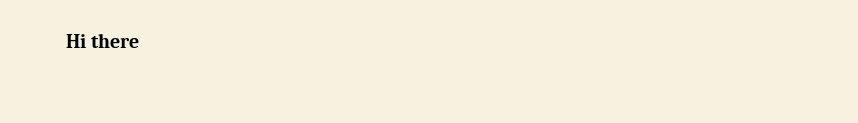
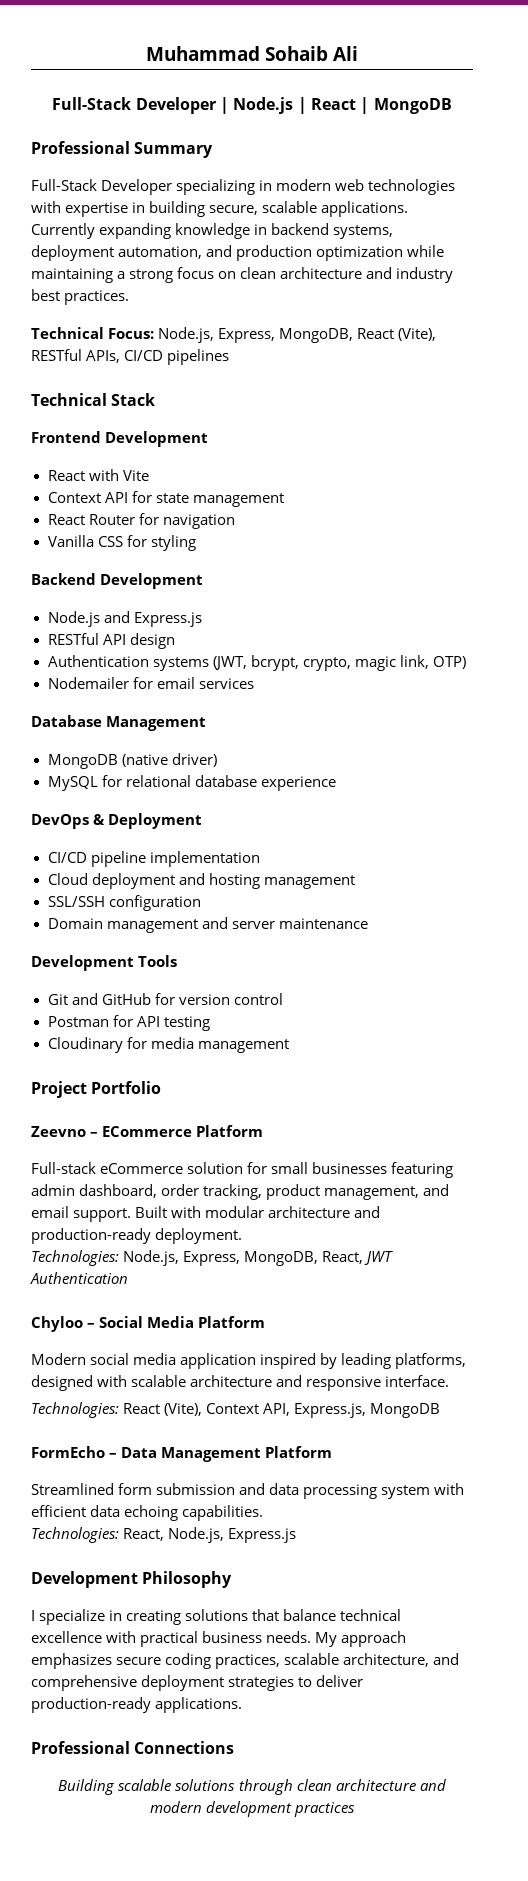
[66,33,140,48] Hi there -> [145,46,359,61] [52,97,452,114] [31,141,214,158] [31,179,456,195] [31,201,409,217] [31,223,394,239] [31,245,445,261] [31,267,454,283] [31,289,130,305] [31,327,437,343] [31,349,230,365] [31,393,156,406] [31,431,209,447] [47,469,149,481] [47,491,284,507] [47,513,235,529] [47,535,196,551] [31,573,204,589] [47,611,202,627] [47,633,175,649] [47,655,466,671] [47,677,254,689] [31,715,207,731] [47,753,217,769] [47,775,336,791] [31,813,203,829] [47,851,260,867] [47,873,355,889] [47,895,201,911] [47,917,368,933] [31,955,178,971] [47,993,283,1005] [47,1015,210,1031] [47,1037,289,1053] [31,1081,162,1098] [31,1125,264,1137] [31,1162,454,1178] [31,1184,450,1200] [31,1206,381,1222] [31,1228,243,1244] [31,1250,394,1266] [30,1272,128,1284] [31,1316,266,1332] [31,1353,467,1369] [31,1375,450,1391] [31,1402,441,1418] [31,1446,333,1462] [31,1483,465,1499] [31,1505,264,1521] [31,1527,297,1543] [31,1571,233,1588] [31,1609,402,1625] [31,1631,407,1647] [31,1653,460,1669] [31,1675,364,1691] [31,1697,243,1713] [31,1741,235,1754] [58,1779,446,1795] [149,1801,356,1817] Muhammad Sohaib Ali // Full-Stack Developer | Node.js | React | MongoDB // Professional Summary // Full-Stack Developer specializing in modern web technologies with expertise in building secure, scalable applications. Currently expanding knowledge in backend systems, deployment automation, and production optimization while maintaining a strong focus on clean architecture and industry best practices. // Technical Focus: Node.js, Express, MongoDB, React (Vite), RESTful APIs, CI/CD pipelines // Technical Stack // Frontend Development // React with Vite // Context API for state management // React Router for navigation // Vanilla CSS for styling // Backend Development // Node.js and Express.js // RESTful API design // Authentication systems (JWT, bcrypt, crypto, magic link, OTP) // Nodemailer for email services // Database Management // MongoDB (native driver) // MySQL for relational database experience // DevOps & Deployment // CI/CD pipeline implementation // Cloud deployment and hosting management // SSL/SSH configuration // Domain management and server maintenance // Development Tools // Git and GitHub for version control // Postman for API testing // Cloudinary for media management // Project Portfolio // Zeevno – ECommerce Platform // Full-stack eCommerce solution for small businesses featuring admin dashboard, order tracking, product management, and email support. Built with modular architecture and production-ready deployment. // Technologies: Node.js, Express, MongoDB, React, JWT Authentication // Chyloo – Social Media Platform // Modern social media application inspired by leading platforms, designed with scalable architecture and responsive interface. // Technologies: React (Vite), Context API, Express.js, MongoDB // FormEcho – Data Management Platform // Streamlined form submission and data processing system with efficient data echoing capabilities. // Technologies: React, Node.js, Express.js // Development Philosophy // I specialize in creating solutions that balance technical excellence with practical business needs. My approach emphasizes secure coding practices, scalable architecture, and comprehensive deployment strategies to deliver production-ready applications. // Professional Connections // Building scalable solutions through clean architecture and modern development practices

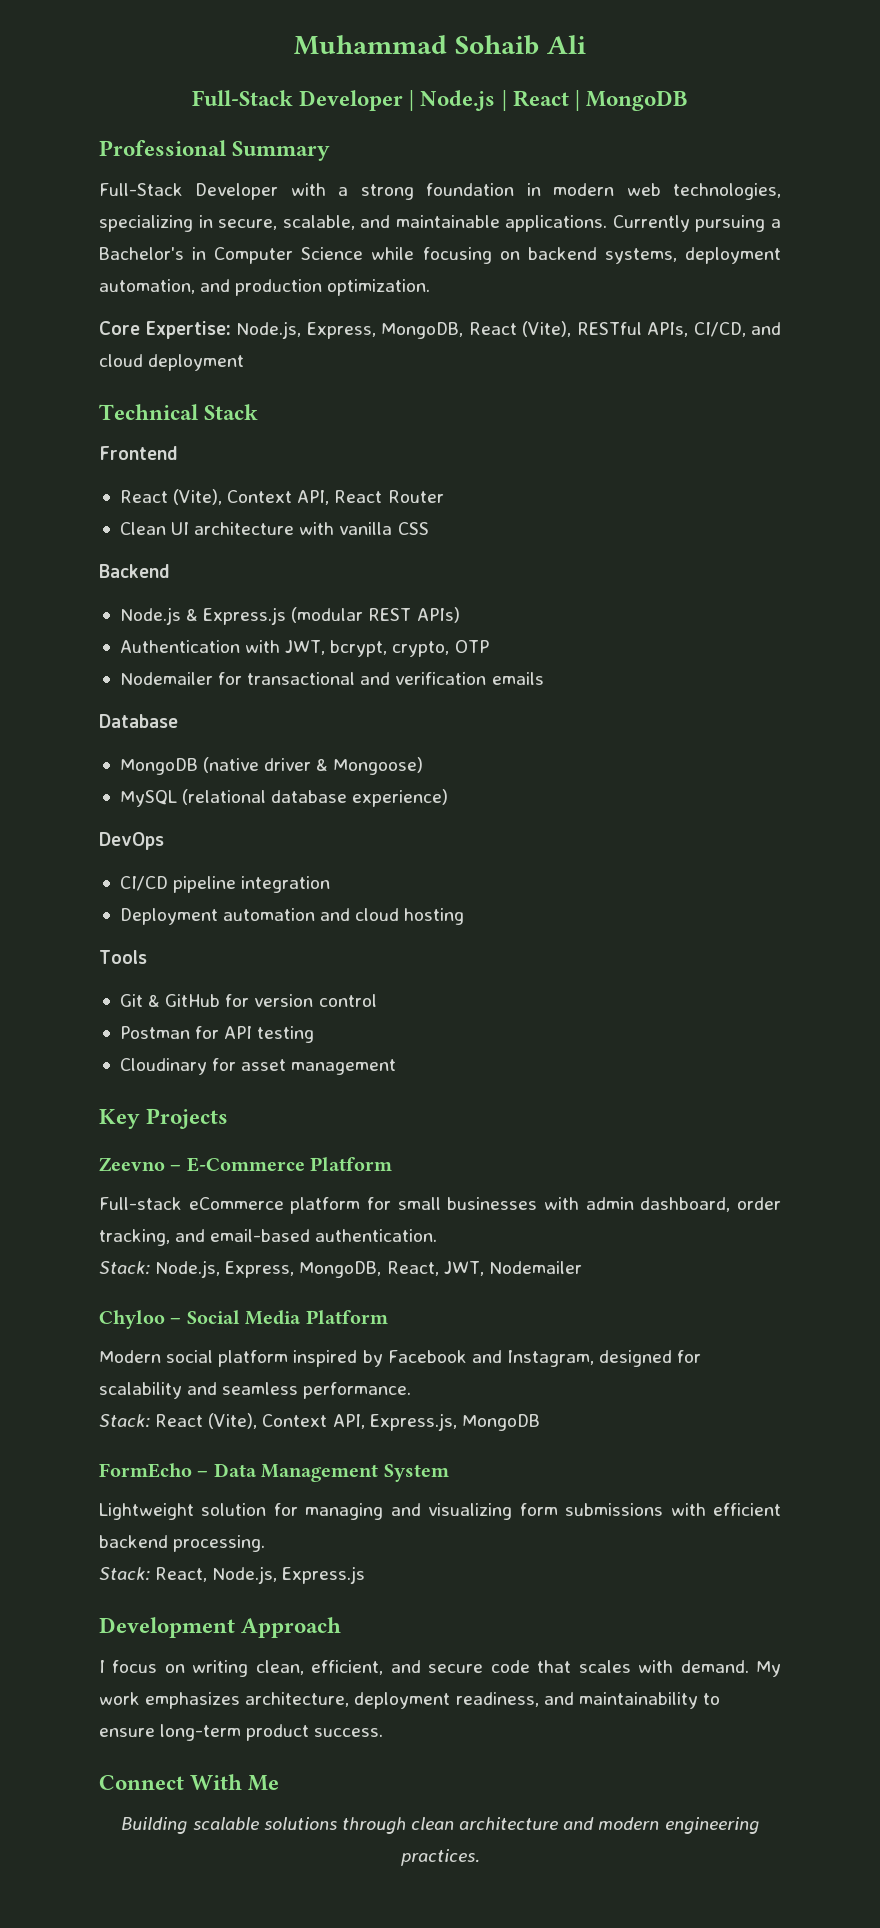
[176,179,456,195] [31,201,409,217] [31,223,268,239] specializing in modern web technologies with expertise in building secure, scalable applications. Currently expanding knowledge in -> [290,183,782,200] [99,215,781,232] [99,247,520,264] with a strong foundation in modern web technologies, specializing in secure, scalable, and maintainable applications. Currently pursuing a Bachelor's in Computer Science while focusing on
[316,245,445,261] [31,267,454,283] [31,289,130,305] [31,327,155,339] optimization while maintaining a strong focus on clean architecture and industry best practices. // Technical Focus: -> [327,279,431,296] [99,321,231,339] optimization. // Core Expertise:
[124,349,230,365] CI/CD pipelines -> [693,322,781,337] [99,354,245,371] CI/CD, and cloud deployment
[105,431,209,447] [47,469,149,481] [47,491,284,507] [47,513,235,529] [47,535,94,547] Development // React with Vite // Context API for state management // React Router for navigation // Vanilla -> [119,489,444,505] [119,522,393,535] // React (Vite), Context API, React Router // Clean UI architecture with vanilla
[126,535,196,551] for styling -> (429, 528) none
[100,573,204,589] [47,611,202,627] [47,633,175,649] [47,655,466,671] [47,677,254,689] Development // Node.js and Express.js // RESTful API design // Authentication systems (JWT, bcrypt, crypto, magic link, OTP) // Nodemailer for email services -> [119,607,460,625] [119,640,489,657] [119,672,544,685] // Node.js & Express.js (modular REST APIs) // Authentication with JWT, bcrypt, crypto, OTP // Nodemailer for transactional and verification emails
[106,716,207,731] Management -> (178, 721) none
[171,753,217,767] [47,775,336,791] driver) // MySQL for relational database experience -> [264,757,424,775] [119,789,449,807] driver & Mongoose) // MySQL (relational database experience)
[93,813,203,829] & Deployment -> (164, 841) none
[149,851,260,867] [47,873,355,889] [47,895,201,911] [47,917,368,933] [31,955,134,971] implementation // Cloud deployment and hosting management // SSL/SSH configuration // Domain management and server maintenance // Development -> [241,876,331,893] [119,908,465,925] integration // Deployment automation and cloud hosting //
[71,993,98,1005] and -> [148,994,161,1007] &
[150,1037,289,1053] [31,1081,162,1098] media management // Project Portfolio -> [241,1059,397,1075] [99,1108,229,1129] asset management // Key Projects
[102,1126,193,1137] ECommerce -> [186,1157,305,1172] E-Commerce
[187,1162,244,1174] solution -> [290,1197,361,1214] platform
[391,1162,454,1178] featuring -> [544,1197,580,1210] with
[266,1184,450,1200] [31,1206,381,1222] [31,1228,243,1244] [31,1250,119,1266] product management, and email support. Built with modular architecture and production-ready deployment. // Technologies: -> [175,1229,438,1242] [99,1261,150,1275] and email-based authentication. // Stack:
[364,1251,394,1265] [30,1272,128,1284] JWT Authentication -> [443,1261,582,1276] JWT, Nodemailer
[133,1353,467,1369] [31,1375,450,1391] [31,1402,119,1418] media application inspired by leading platforms, designed with scalable architecture and responsive interface. // Technologies: -> [218,1350,702,1367] [99,1382,412,1399] [99,1414,150,1428] platform inspired by Facebook and Instagram, designed for scalability and seamless performance. // Stack:
[265,1446,333,1458] [31,1483,465,1499] [31,1505,264,1521] [31,1527,119,1543] Platform // Streamlined form submission and data processing system with efficient data echoing capabilities. // Technologies: -> [383,1464,449,1482] [99,1503,782,1520] [99,1535,266,1552] [99,1567,150,1581] System // Lightweight solution for managing and visualizing form submissions with efficient backend processing. // Stack:
[142,1571,233,1588] [31,1609,402,1625] [31,1631,407,1647] [31,1653,460,1669] [31,1675,364,1691] [31,1697,243,1713] [31,1741,235,1754] Philosophy // I specialize in creating solutions that balance technical excellence with practical business needs. My approach emphasizes secure coding practices, scalable architecture, and comprehensive deployment strategies to deliver production-ready applications. // Professional Connections -> [241,1617,342,1638] [99,1660,781,1677] [99,1692,720,1709] [99,1724,384,1741] [99,1774,280,1791] Approach // I focus on writing clean, efficient, and secure code that scales with demand. My work emphasizes architecture, deployment readiness, and maintainability to ensure long-term product success. // Connect With Me
[206,1801,356,1817] development practices -> [664,1817,759,1834] [400,1849,480,1866] engineering practices.

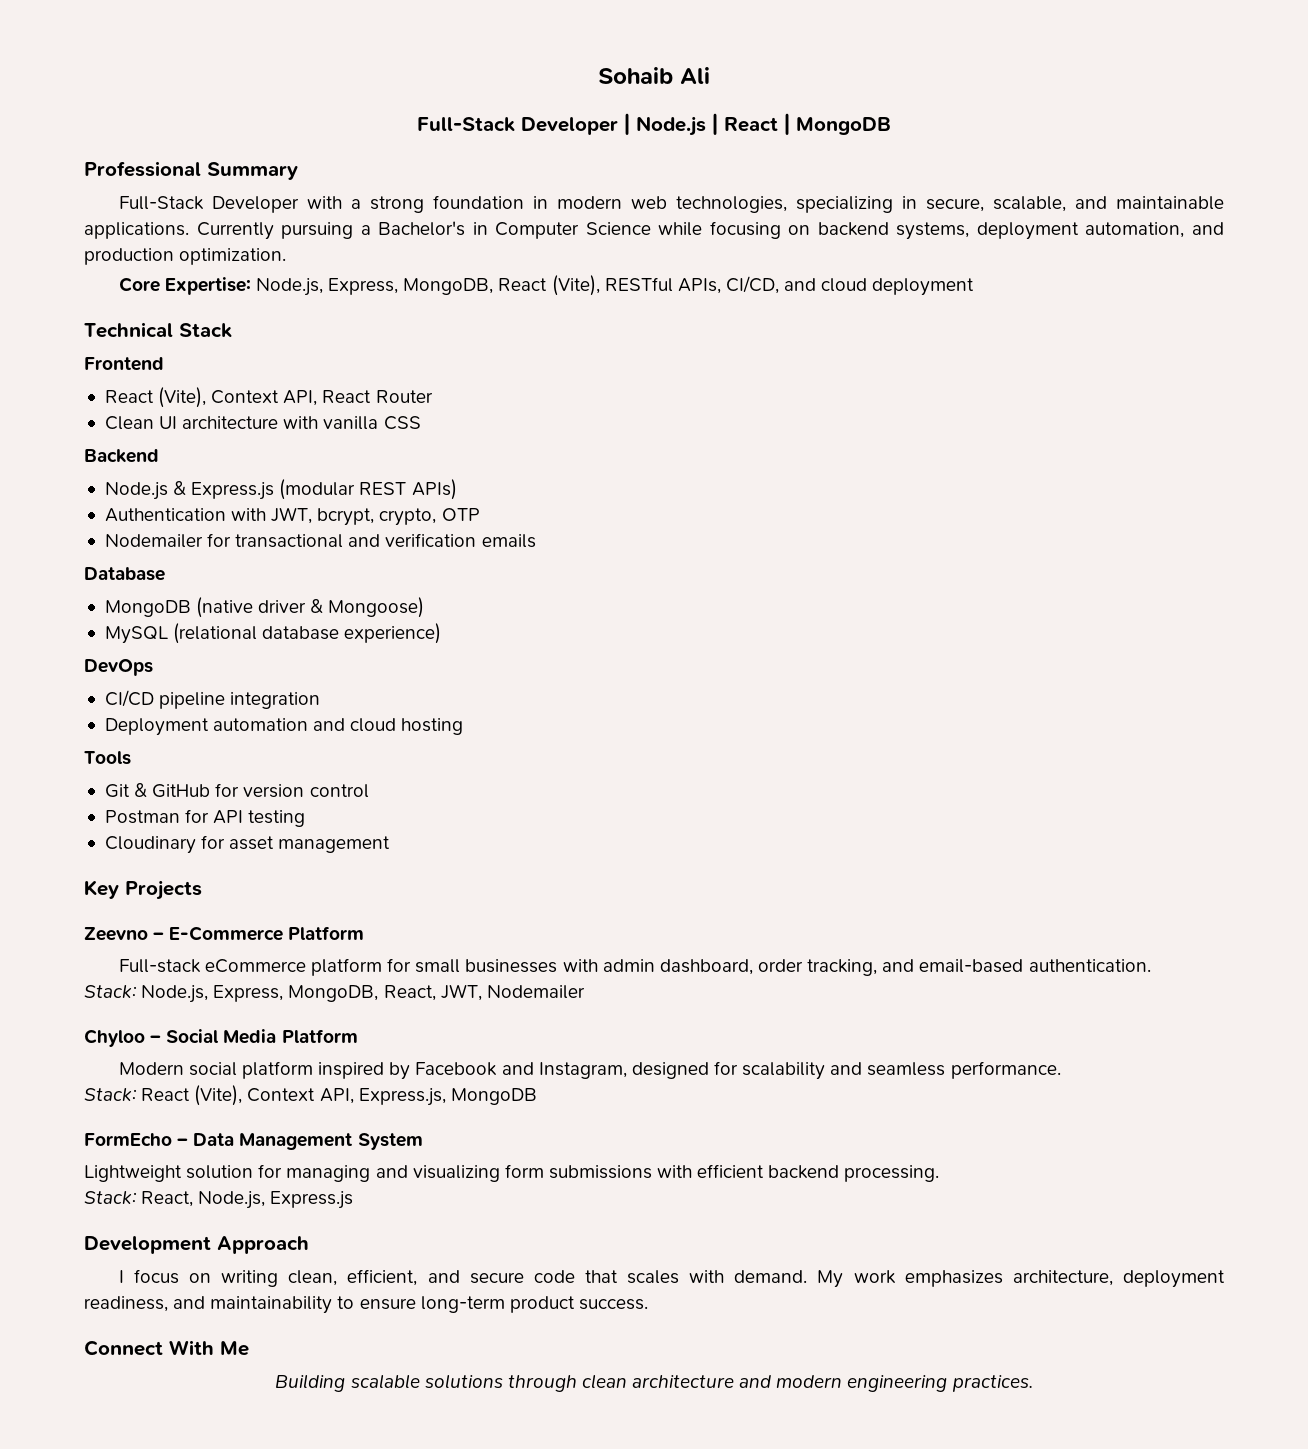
[294,35,448,55] Muhammad -> (598, 75) none

